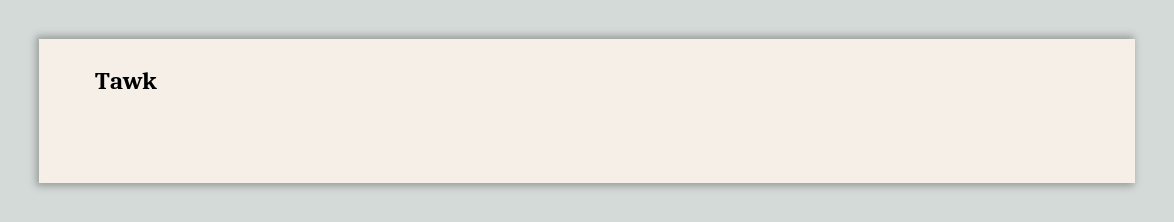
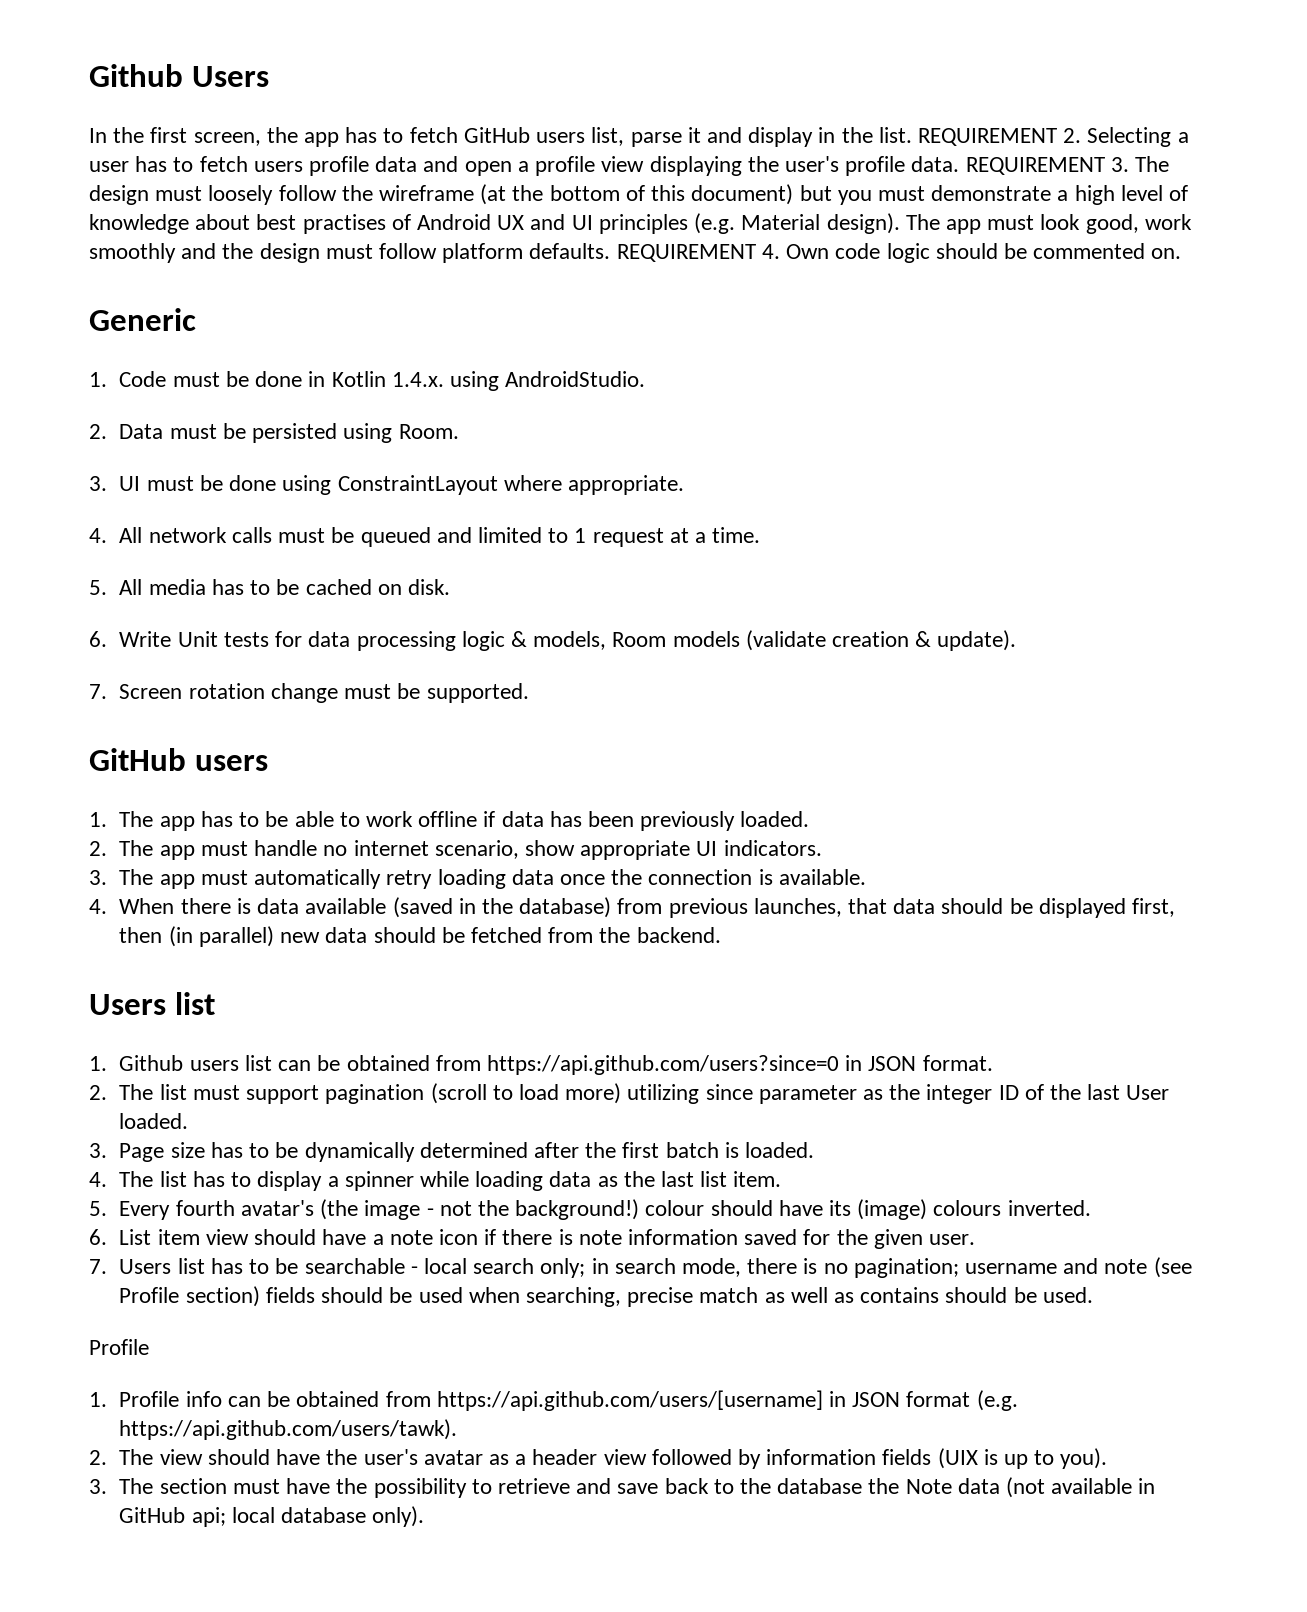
[95,72,157,89] Tawk -> [89,64,269,87] [89,127,1189,147] [89,156,1169,176] [89,184,1188,205] [89,213,1192,234] [89,243,1182,263] [89,308,196,331] [89,371,646,391] [89,423,459,443] [89,475,684,495] [89,527,761,547] [89,579,450,595] [89,630,1017,651] [89,683,529,703] [89,748,268,771] [89,811,810,831] [89,840,822,860] [89,869,866,889] [89,897,1176,918] [119,926,721,947] [89,992,215,1015] [89,1055,993,1075] [89,1083,1170,1104] [119,1113,189,1129] [89,1142,814,1162] [89,1171,782,1191] [89,1199,1091,1220] [89,1229,976,1249] [89,1257,1192,1278] [119,1286,1093,1307] [89,1339,149,1355] [89,1390,1018,1411] [119,1419,458,1440] [89,1448,1108,1469] [89,1477,1156,1498] [119,1506,425,1527] Github Users // In the first screen, the app has to fetch GitHub users list, parse it and display in the list. REQUIREMENT 2. Selecting a user has to fetch users profile data and open a profile view displaying the user's profile data. REQUIREMENT 3. The design must loosely follow the wireframe (at the bottom of this document) but you must demonstrate a high level of knowledge about best practises of Android UX and UI principles (e.g. Material design). The app must look good, work smoothly and the design must follow platform defaults. REQUIREMENT 4. Own code logic should be commented on. // Generic // 1. Code must be done in Kotlin 1.4.x. using AndroidStudio. // 2. Data must be persisted using Room. // 3. UI must be done using ConstraintLayout where appropriate. // 4. All network calls must be queued and limited to 1 request at a time. // 5. All media has to be cached on disk. // 6. Write Unit tests for data processing logic & models, Room models (validate creation & update). // 7. Screen rotation change must be supported. // GitHub users // 1. The app has to be able to work offline if data has been previously loaded. // 2. The app must handle no internet scenario, show appropriate UI indicators. // 3. The app must automatically retry loading data once the connection is available. // 4. When there is data available (saved in the database) from previous launches, that data should be displayed first, then (in parallel) new data should be fetched from the backend. // Users list // 1. Github users list can be obtained from https://api.github.com/users?since=0 in JSON format. // 2. The list must support pagination (scroll to load more) utilizing since parameter as the integer ID of the last User loaded. // 3. Page size has to be dynamically determined after the first batch is loaded. // 4. The list has to display a spinner while loading data as the last list item. // 5. Every fourth avatar's (the image - not the background!) colour should have its (image) colours inverted. // 6. List item view should have a note icon if there is note information saved for the given user. // 7. Users list has to be searchable - local search only; in search mode, there is no pagination; username and note (see Profile section) fields should be used when searching, precise match as well as contains should be used. // Profile // 1. Profile info can be obtained from https://api.github.com/users/[username] in JSON format (e.g. https://api.github.com/users/tawk). // 2. The view should have the user's avatar as a header view followed by information fields (UIX is up to you). // 3. The section must have the possibility to retrieve and save back to the database the Note data (not available in GitHub api; local database only).

